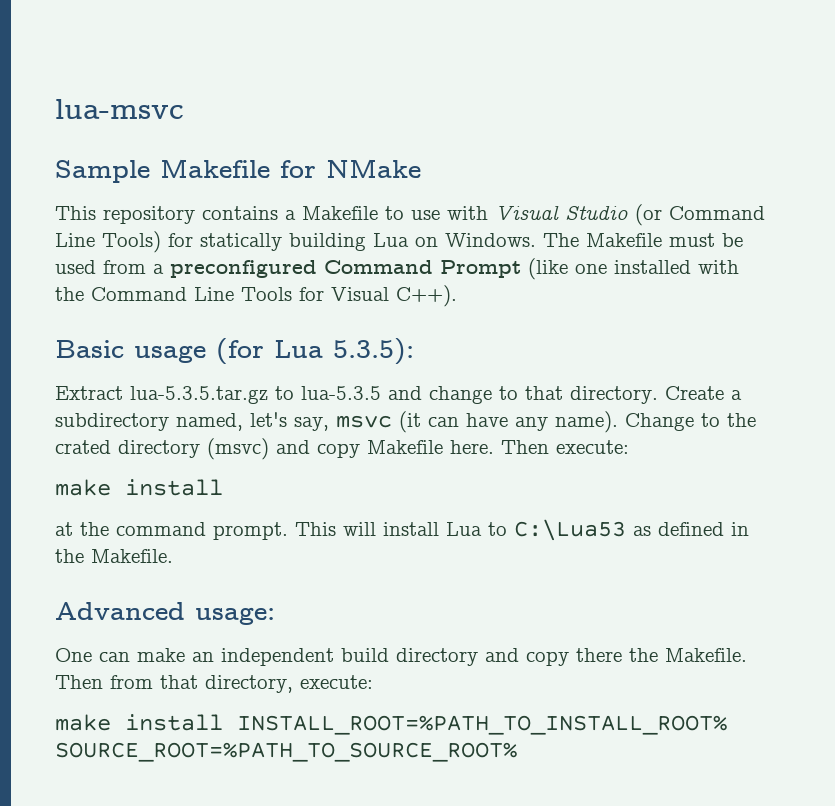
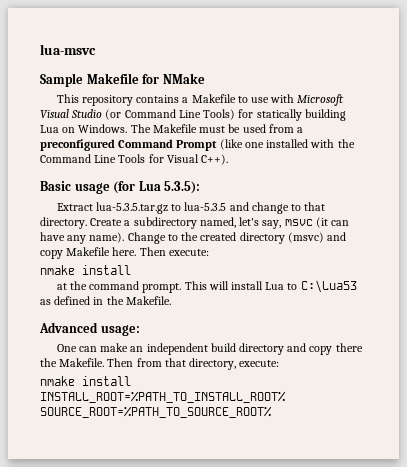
(488, 213) none -> [297,94,345,106] Microsoft
[55,440,111,454] crated -> [200,232,237,241] created
[55,479,111,496] make -> [40,265,75,275] nmake
[55,714,111,731] make -> [40,376,75,386] nmake

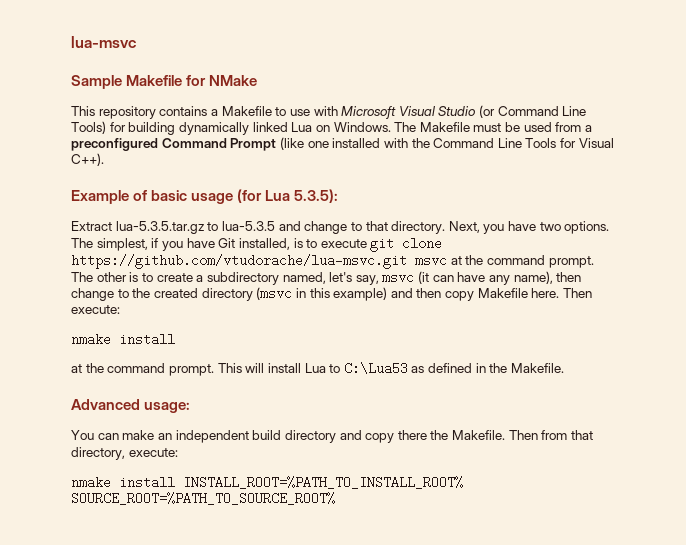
[256,109,346,121] statically building -> [128,122,288,135] building dynamically linked
[40,181,71,191] Basic -> [71,190,188,204] Example of basic
[90,218,123,226] Create -> [448,221,610,234] [71,237,443,252] [71,254,594,269] [71,272,193,282] Next, you have two options. The simplest, if you have Git installed, is to execute git clone https://github.com/vtudorache/lua-msvc.git msvc at the command prompt. The other is to create
[89,232,166,244] name). Change -> [513,271,582,284] [71,288,114,301] name), then change
[287,232,347,243] (msvc) and -> [256,287,442,301] (msvc in this example) and then
[56,344,77,352] One -> [71,430,94,440] You

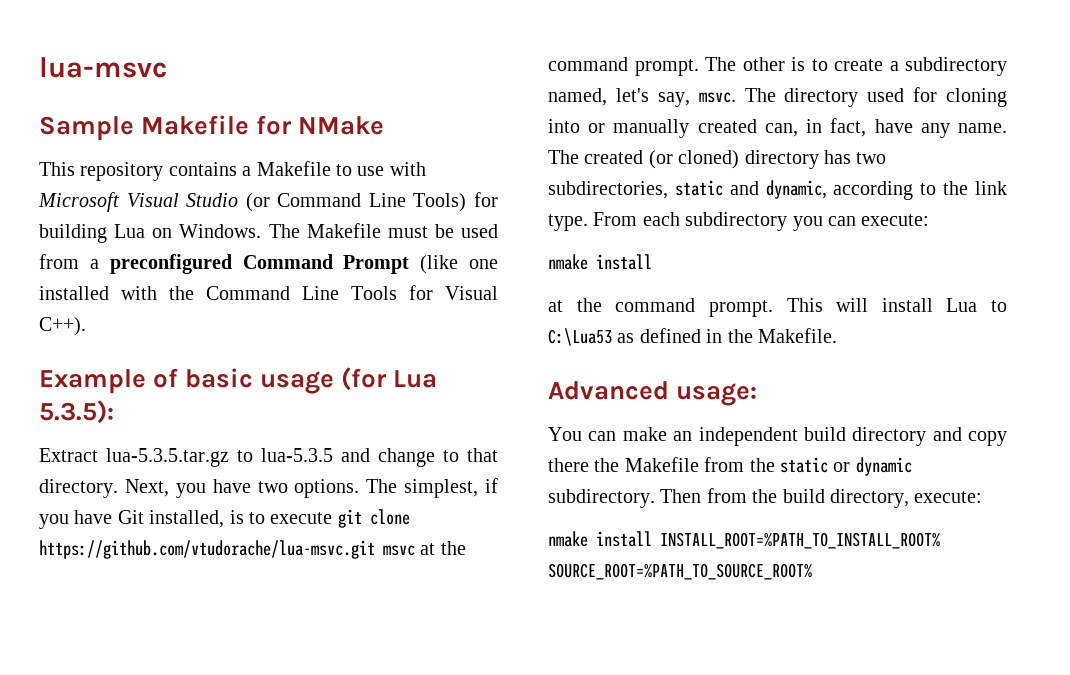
[178,122,288,135] dynamically linked -> (107, 233) none
[382,271,582,285] [71,287,593,301] msvc (it can have any name), then change to the created directory (msvc in this example) and then copy Makefile here. Then -> [698,87,1007,107] [548,118,1007,138] [548,150,887,169] [548,180,1007,200] [548,212,856,231] msvc. The directory used for cloning into or manually created can, in fact, have any name. The created (or cloned) directory has two subdirectories, static and dynamic, according to the link type. From each subdirectory you can
[452,430,594,440] Makefile. Then from that -> [624,457,912,476] [548,488,825,508] Makefile from the static or dynamic subdirectory. Then from the build

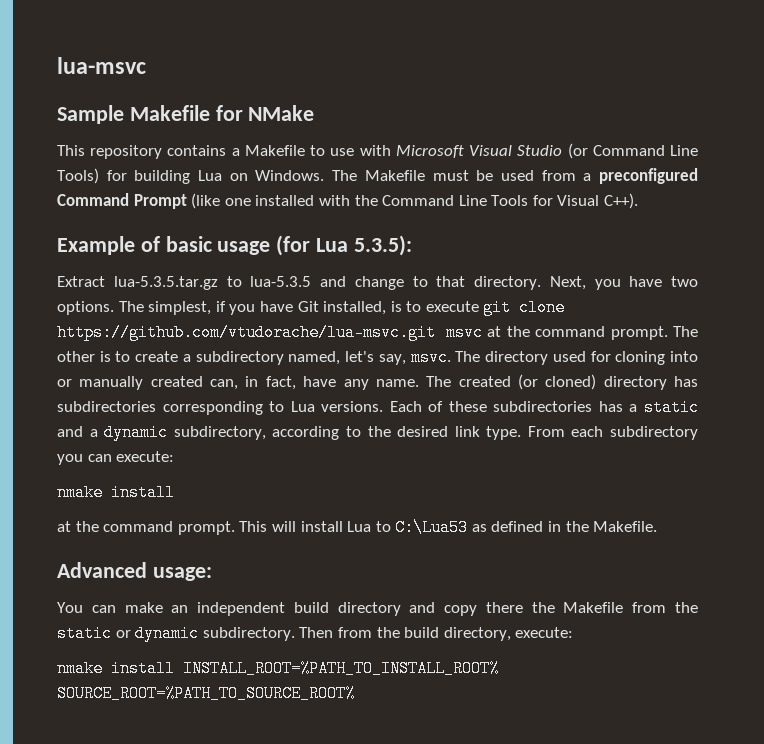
[856,152,887,164] [548,180,827,199] two subdirectories, static and dynamic, -> [57,399,699,416] [57,424,266,441] subdirectories corresponding to Lua versions. Each of these subdirectories has a static and a dynamic subdirectory,
(969, 188) none -> [397,426,449,437] desired

